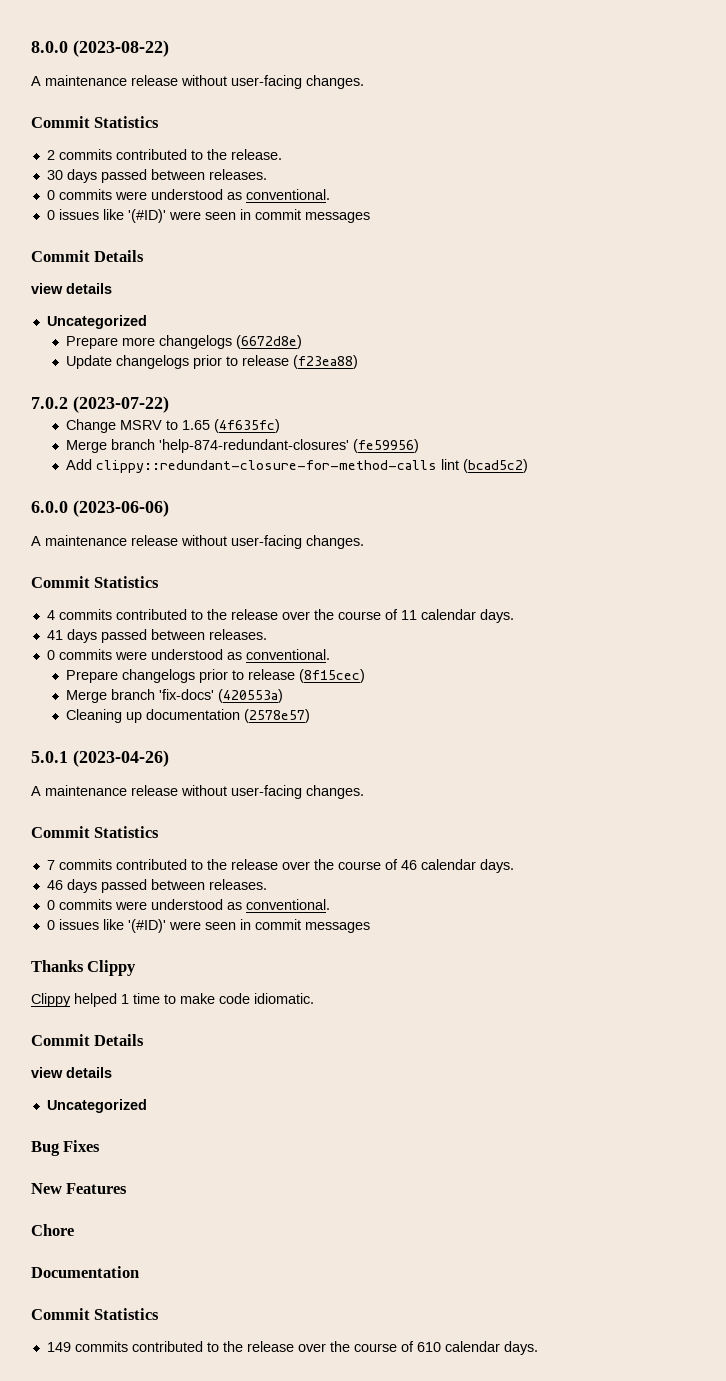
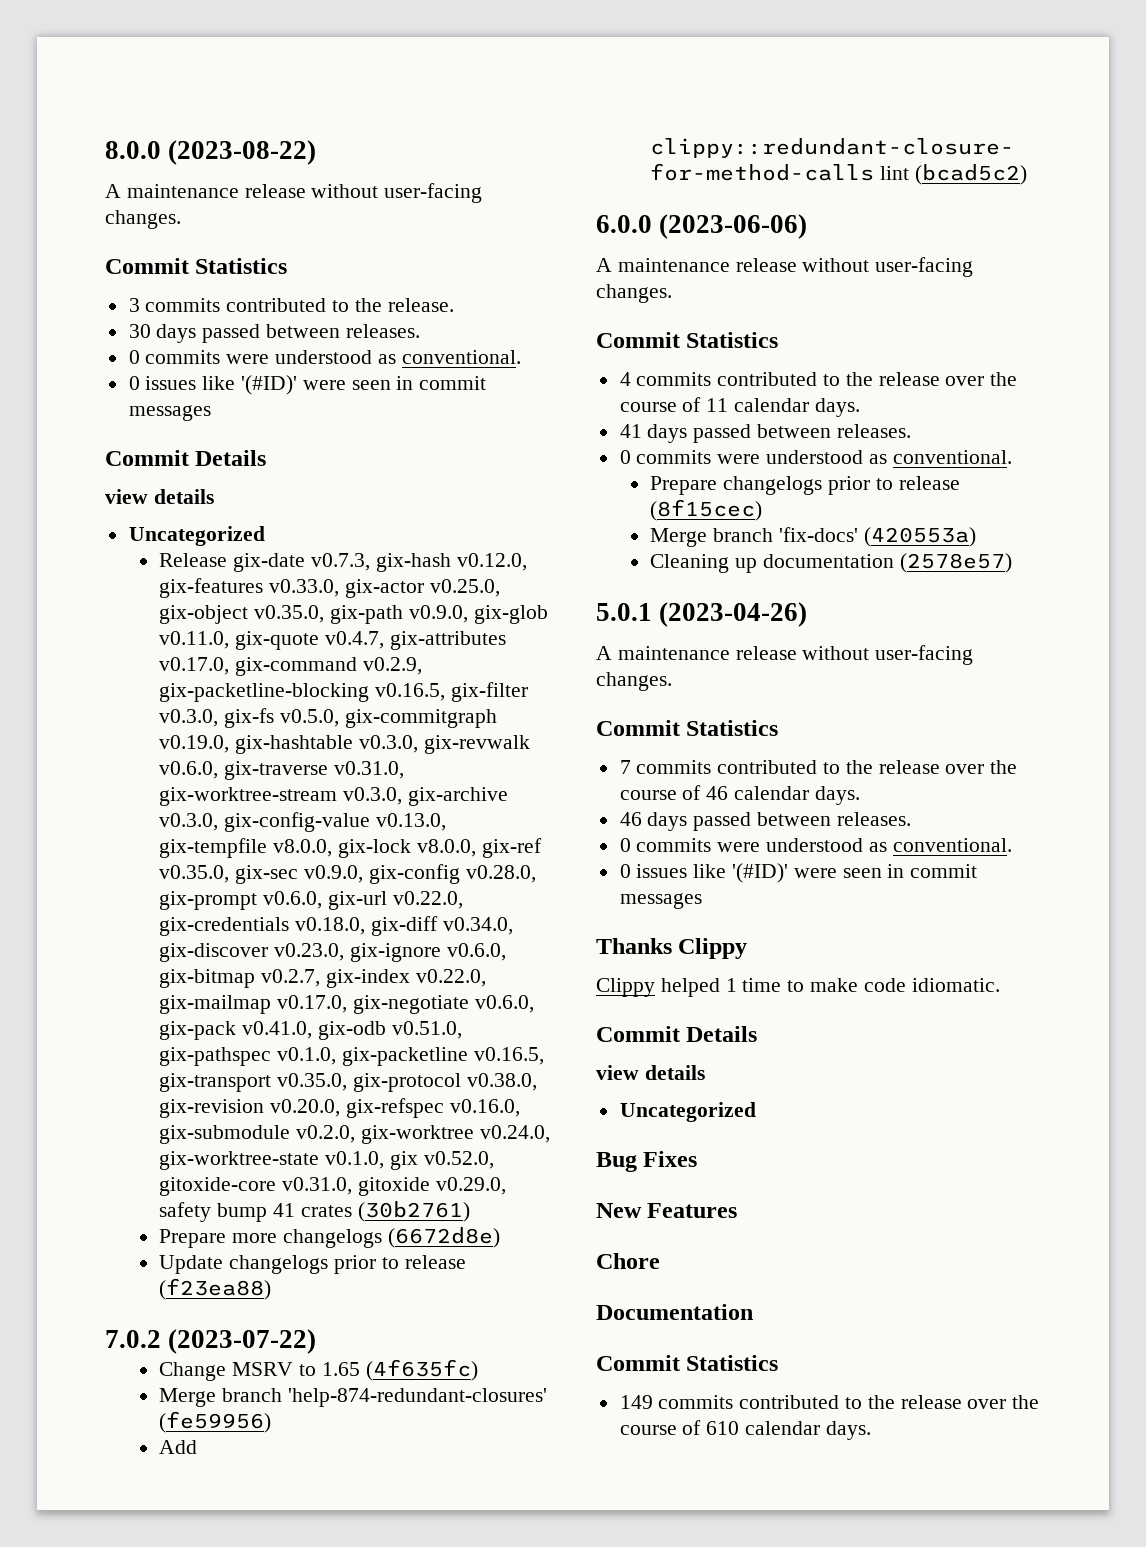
[46,150,55,160] 2 -> [128,298,140,312] 3
(147, 322) none -> [159,553,527,572] [159,578,500,598] [159,605,548,624] [159,631,506,650] [159,657,423,676] [159,682,529,702] [159,708,497,728] [159,735,530,754] [159,761,405,780] [159,787,509,806] [159,812,447,832] [159,838,542,858] [159,864,536,884] [159,891,463,910] [159,916,513,936] [159,943,506,962] [159,969,486,988] [159,995,534,1014] [159,1021,462,1040] [159,1047,544,1066] [159,1073,537,1092] [159,1098,520,1118] [159,1125,550,1144] [159,1151,494,1170] [159,1177,506,1196] [159,1201,470,1222] // Release gix-date v0.7.3, gix-hash v0.12.0, gix-features v0.33.0, gix-actor v0.25.0, gix-object v0.35.0, gix-path v0.9.0, gix-glob v0.11.0, gix-quote v0.4.7, gix-attributes v0.17.0, gix-command v0.2.9, gix-packetline-blocking v0.16.5, gix-filter v0.3.0, gix-fs v0.5.0, gix-commitgraph v0.19.0, gix-hashtable v0.3.0, gix-revwalk v0.6.0, gix-traverse v0.31.0, gix-worktree-stream v0.3.0, gix-archive v0.3.0, gix-config-value v0.13.0, gix-tempfile v8.0.0, gix-lock v8.0.0, gix-ref v0.35.0, gix-sec v0.9.0, gix-config v0.28.0, gix-prompt v0.6.0, gix-url v0.22.0, gix-credentials v0.18.0, gix-diff v0.34.0, gix-discover v0.23.0, gix-ignore v0.6.0, gix-bitmap v0.2.7, gix-index v0.22.0, gix-mailmap v0.17.0, gix-negotiate v0.6.0, gix-pack v0.41.0, gix-odb v0.51.0, gix-pathspec v0.1.0, gix-packetline v0.16.5, gix-transport v0.35.0, gix-protocol v0.38.0, gix-revision v0.20.0, gix-refspec v0.16.0, gix-submodule v0.2.0, gix-worktree v0.24.0, gix-worktree-state v0.1.0, gix v0.52.0, gitoxide-core v0.31.0, gitoxide v0.29.0, safety bump 41 crates (30b2761)

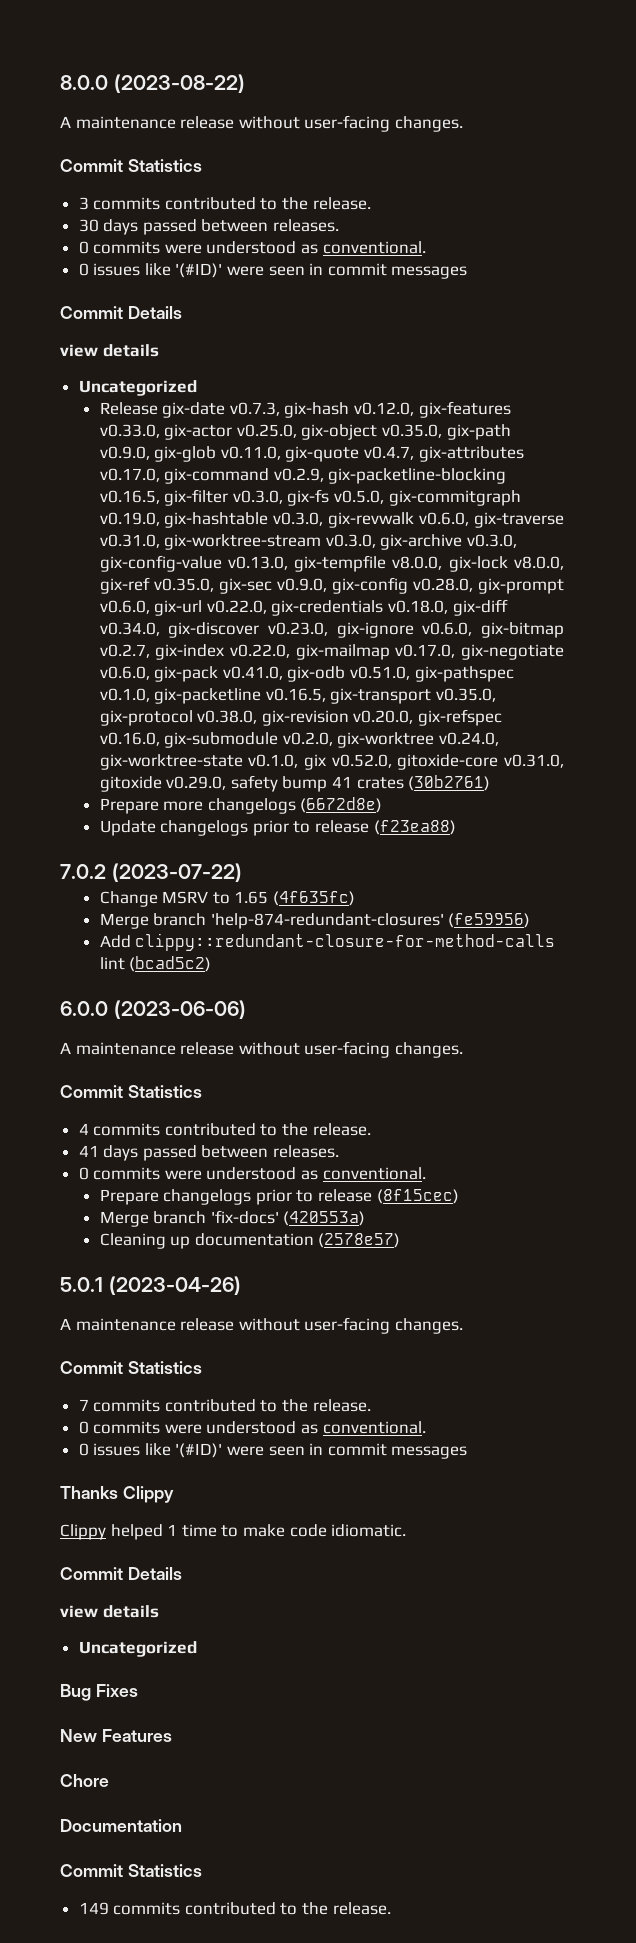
[878,372,1018,386] [619,397,860,417] release over the course of 11 calendar days. -> [312,1123,371,1136] release.
[878,760,1018,774] [619,785,860,805] [619,812,911,831] release over the course of 46 calendar days. // 46 days passed between releases. -> [312,1399,371,1412] release.
[900,1395,1040,1409] [619,1420,871,1440] release over the course of 610 calendar days. -> [332,1902,391,1915] release.

